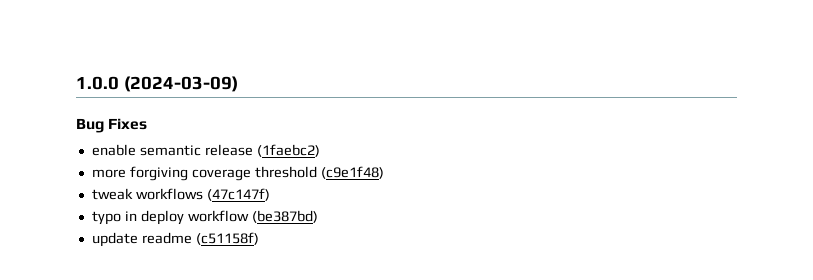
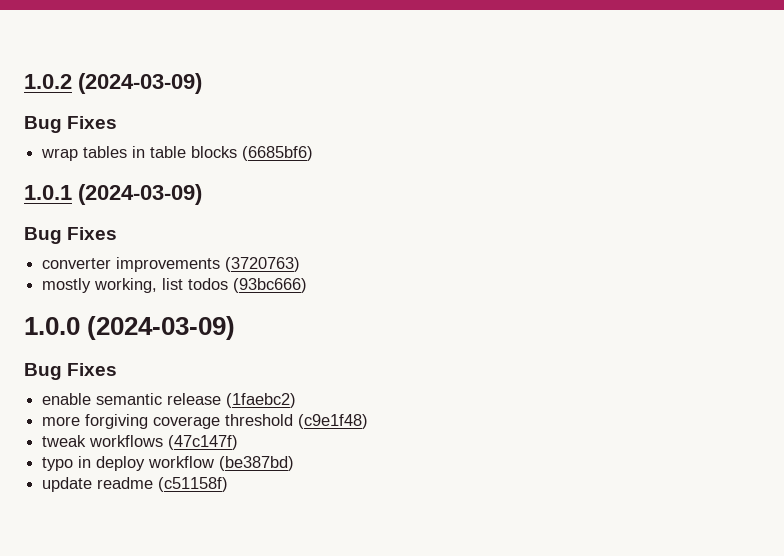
(76, 83) none -> [24,73,202,94] [24,116,118,133] [41,146,314,161] [24,184,202,205] [24,227,118,244] [42,257,301,272] [42,278,308,293] 1.0.2 (2024-03-09) // Bug Fixes // wrap tables in table blocks (6685bf6) // 1.0.1 (2024-03-09) // Bug Fixes // converter improvements (3720763) // mostly working, list todos (93bc666) //

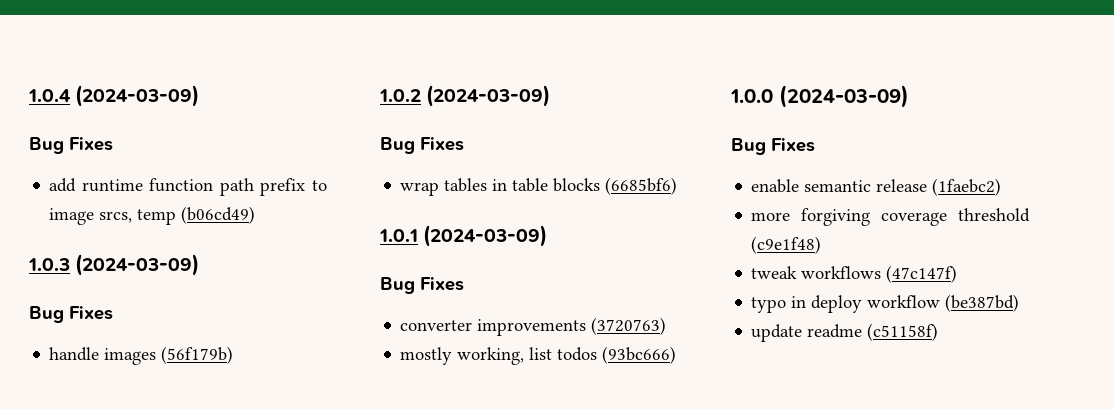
(24, 81) none -> [28,85,200,107] [29,137,113,154] [49,178,327,196] [49,206,256,225] [28,254,200,276] [29,306,113,323] [49,346,234,365] 1.0.4 (2024-03-09) // Bug Fixes // add runtime function path prefix to image srcs, temp (b06cd49) // 1.0.3 (2024-03-09) // Bug Fixes // handle images (56f179b) //

